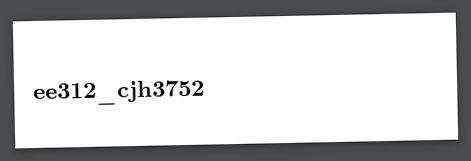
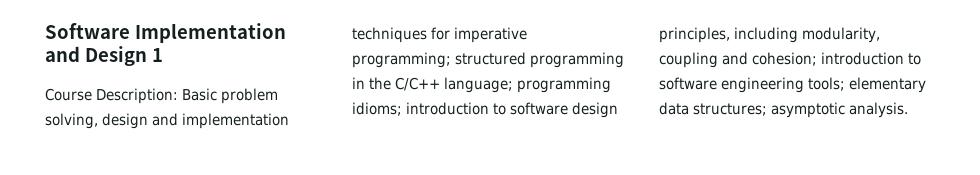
[33,79,205,107] ee312_cjh3752 -> [45,23,286,43] [45,46,163,66] [45,88,278,104] [45,113,289,129] [352,27,527,43] [352,52,624,68] [352,77,611,93] [352,102,618,118] [659,27,880,43] [659,52,921,68] [659,77,926,93] [659,102,908,118] Software Implementation and Design 1 // Course Description: Basic problem solving, design and implementation techniques for imperative programming; structured programming in the C/C++ language; programming idioms; introduction to software design principles, including modularity, coupling and cohesion; introduction to software engineering tools; elementary data structures; asymptotic analysis.

